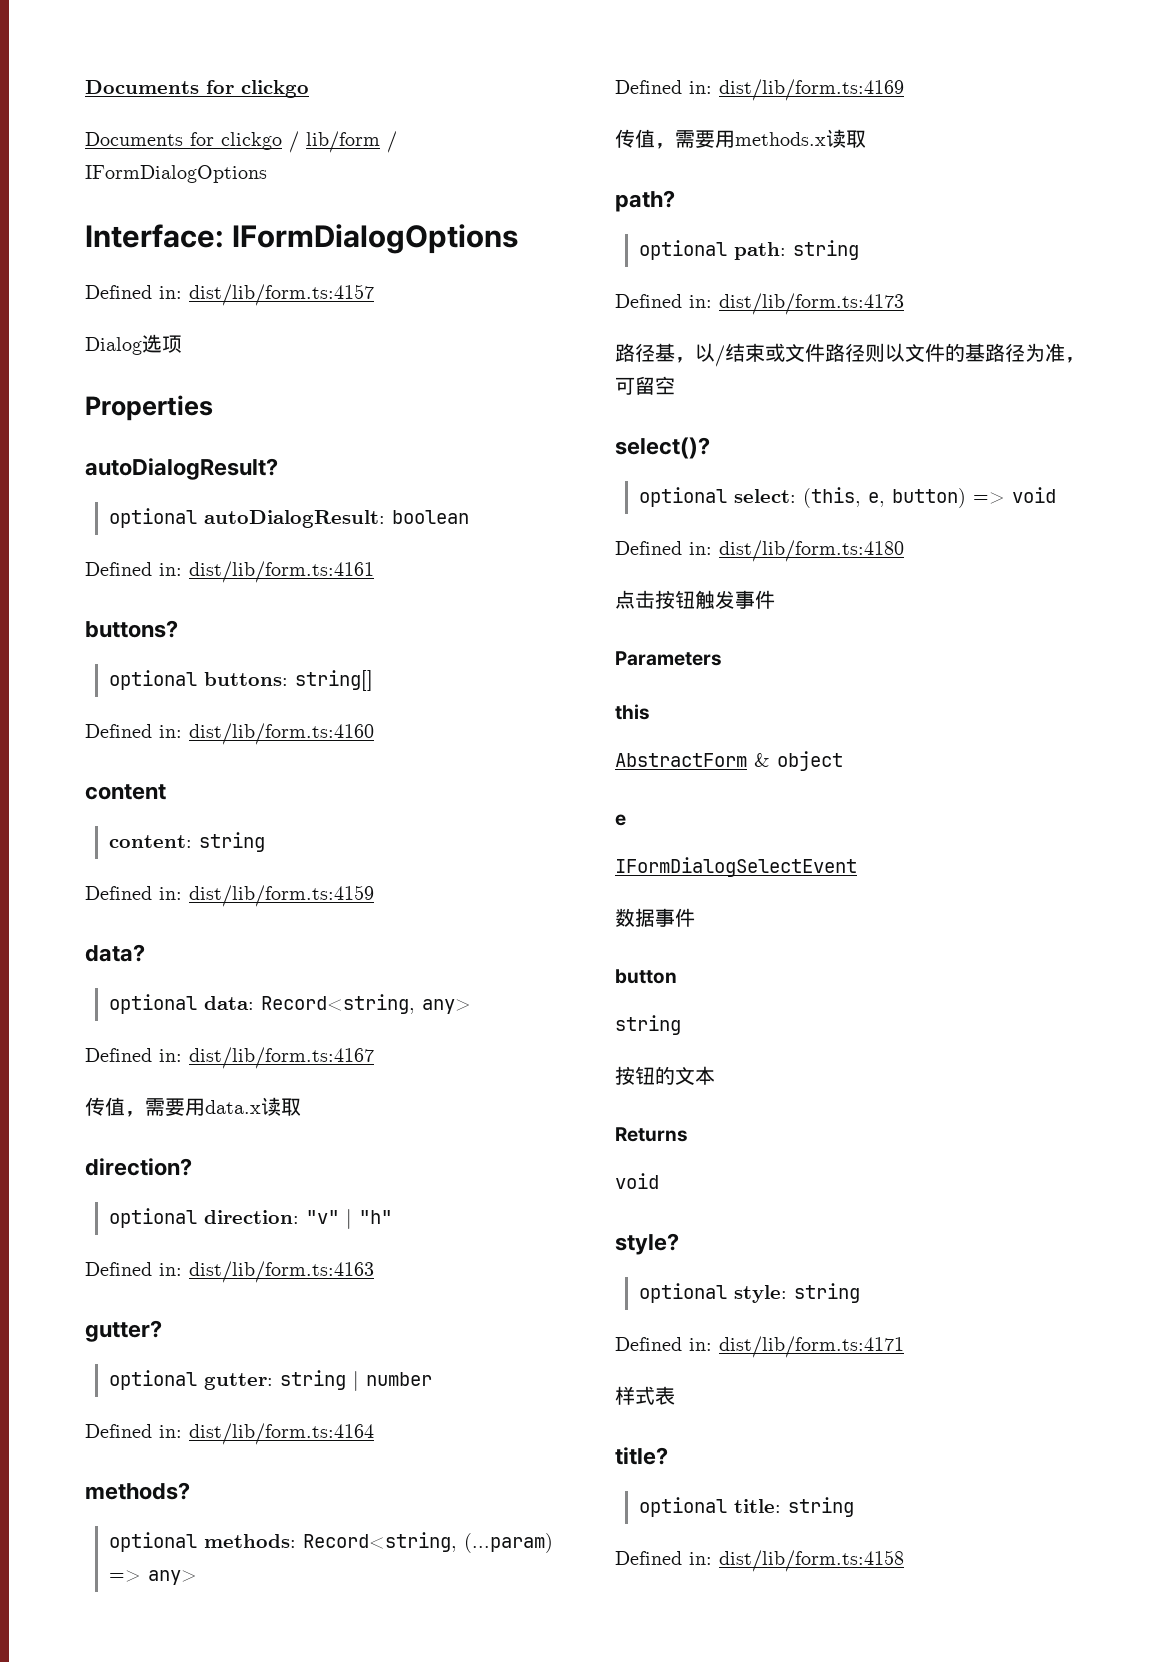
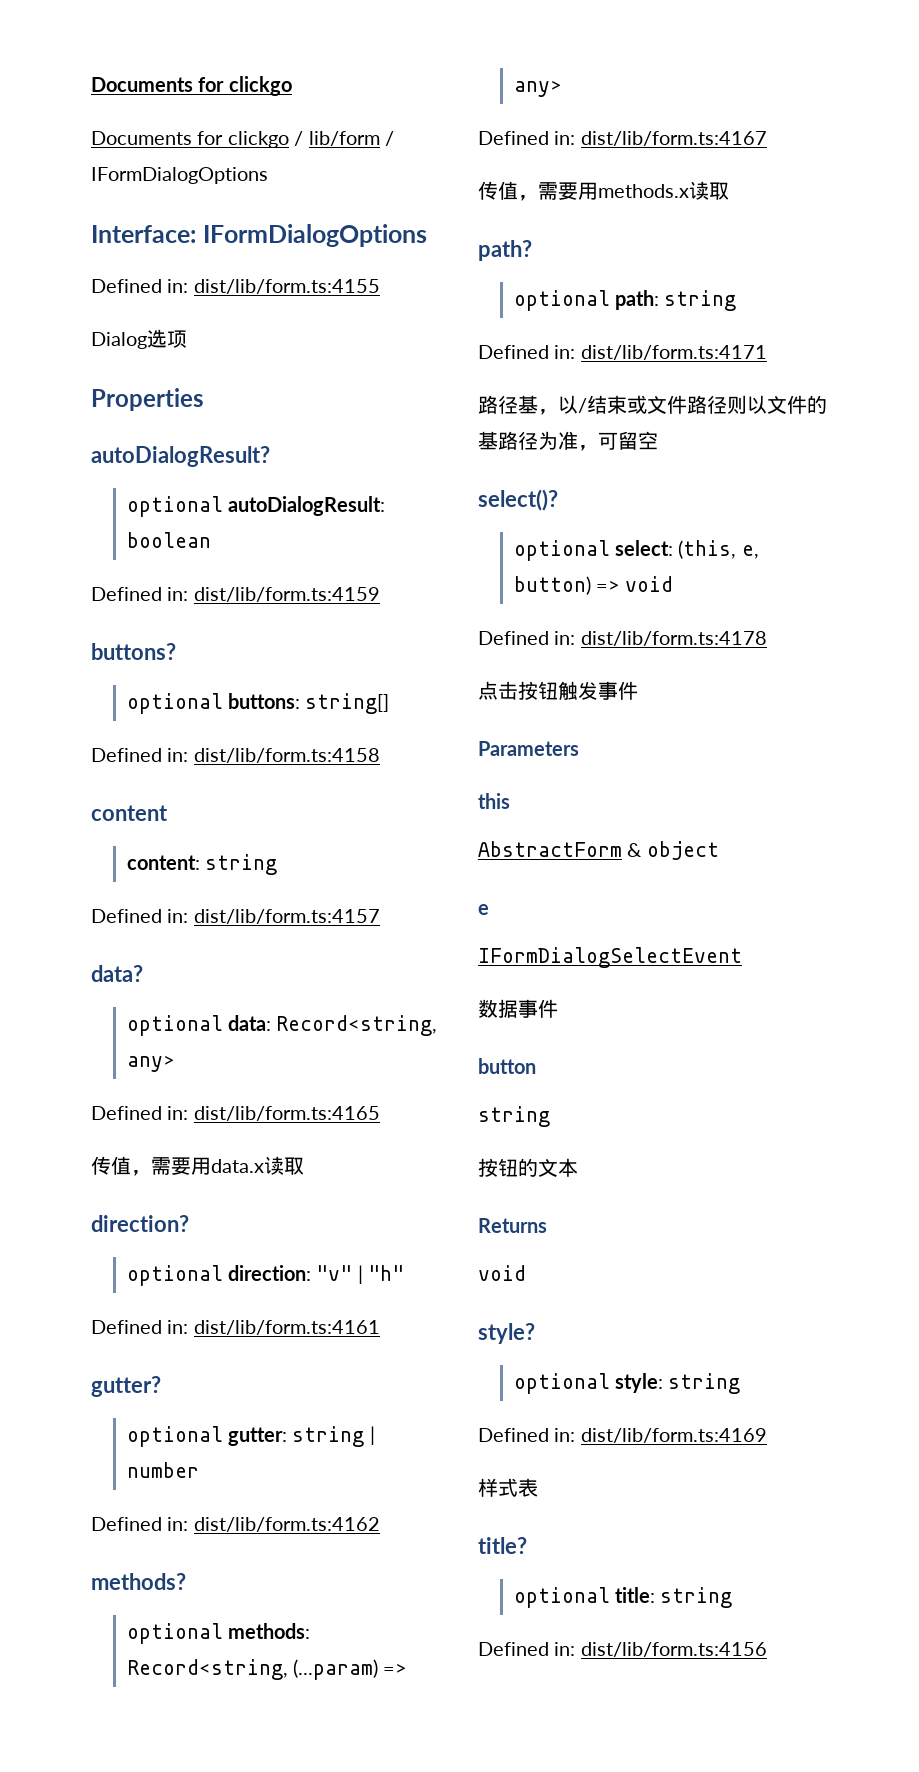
[189,284,374,306] dist/lib/form.ts:4157 -> [193,279,380,294] dist/lib/form.ts:4155
[189,561,374,583] dist/lib/form.ts:4161 -> [193,587,380,602] dist/lib/form.ts:4159
[189,723,374,745] dist/lib/form.ts:4160 -> [193,748,380,763] dist/lib/form.ts:4158
[189,885,374,907] dist/lib/form.ts:4159 -> [193,909,380,924] dist/lib/form.ts:4157
[189,1047,374,1069] dist/lib/form.ts:4167 -> [193,1106,380,1121] dist/lib/form.ts:4165
[189,1261,374,1283] dist/lib/form.ts:4163 -> [193,1320,380,1335] dist/lib/form.ts:4161
[189,1423,374,1445] dist/lib/form.ts:4164 -> [193,1517,380,1532] dist/lib/form.ts:4162
[719,79,904,101] dist/lib/form.ts:4169 -> [580,131,767,146] dist/lib/form.ts:4167
[719,293,904,315] dist/lib/form.ts:4173 -> [580,345,767,360] dist/lib/form.ts:4171
[719,540,904,562] dist/lib/form.ts:4180 -> [580,631,767,646] dist/lib/form.ts:4178
[719,1336,904,1358] dist/lib/form.ts:4171 -> [580,1428,767,1443] dist/lib/form.ts:4169
[719,1550,904,1572] dist/lib/form.ts:4158 -> [580,1642,767,1657] dist/lib/form.ts:4156

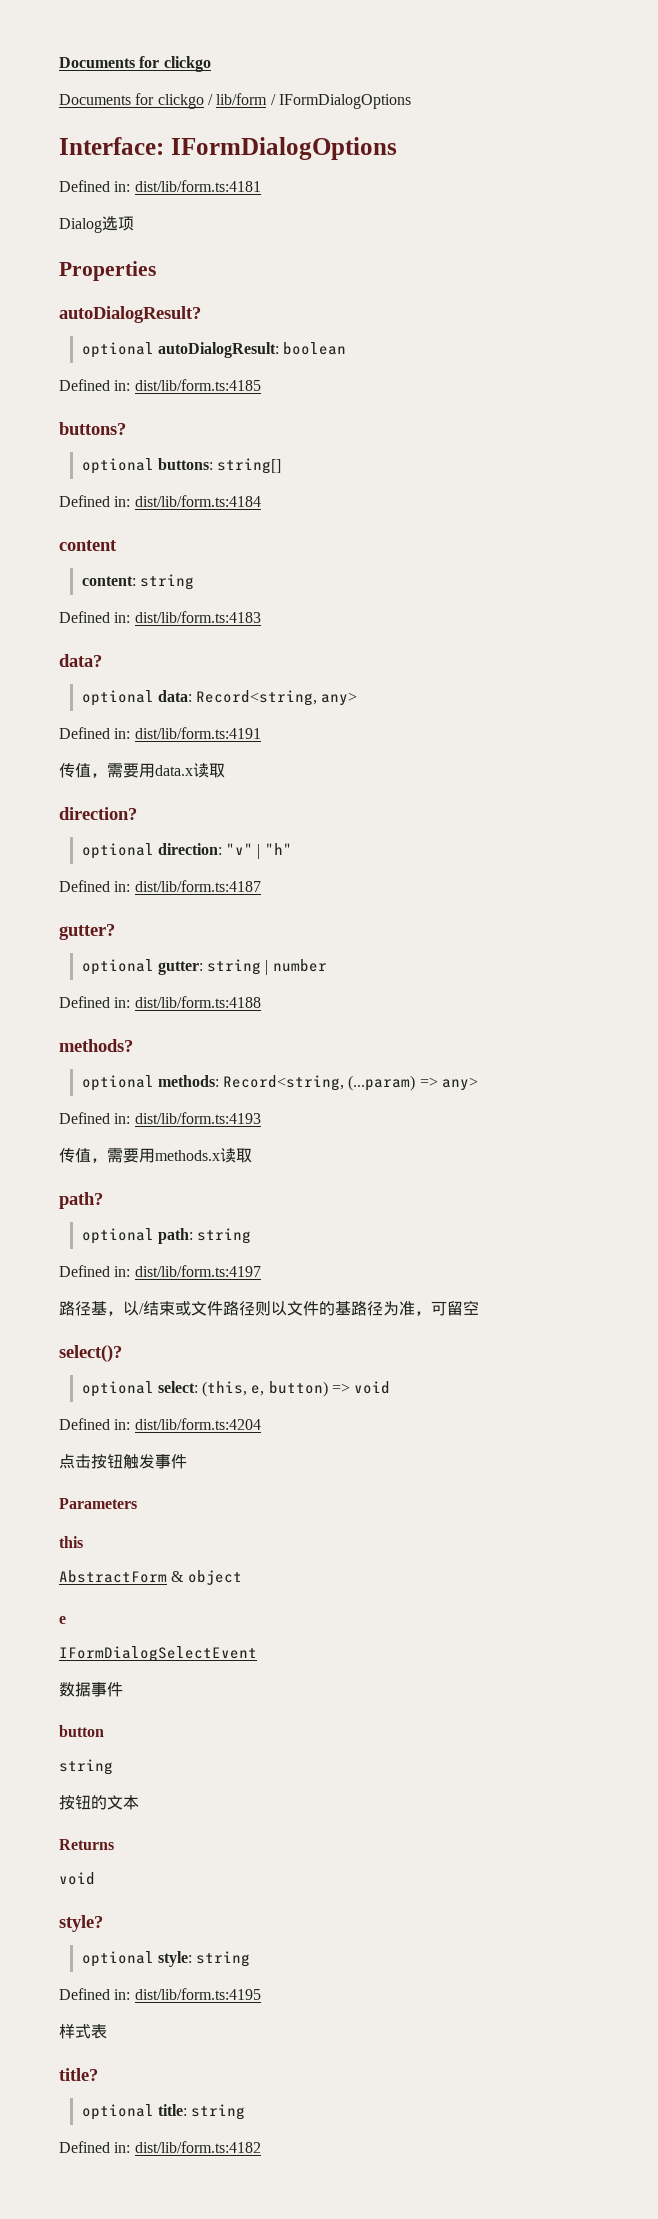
[193,279,380,294] dist/lib/form.ts:4155 -> [134,180,261,192] dist/lib/form.ts:4181
[193,587,380,602] dist/lib/form.ts:4159 -> [134,379,261,391] dist/lib/form.ts:4185
[193,748,380,763] dist/lib/form.ts:4158 -> [134,495,261,507] dist/lib/form.ts:4184
[193,909,380,924] dist/lib/form.ts:4157 -> [134,611,261,623] dist/lib/form.ts:4183
[193,1106,380,1121] dist/lib/form.ts:4165 -> [134,727,261,739] dist/lib/form.ts:4191
[193,1320,380,1335] dist/lib/form.ts:4161 -> [134,880,261,892] dist/lib/form.ts:4187
[193,1517,380,1532] dist/lib/form.ts:4162 -> [134,996,261,1008] dist/lib/form.ts:4188
[580,131,767,146] dist/lib/form.ts:4167 -> [134,1112,261,1124] dist/lib/form.ts:4193
[580,345,767,360] dist/lib/form.ts:4171 -> [134,1265,261,1277] dist/lib/form.ts:4197
[580,631,767,646] dist/lib/form.ts:4178 -> [134,1418,261,1430] dist/lib/form.ts:4204
[580,1428,767,1443] dist/lib/form.ts:4169 -> [134,1988,261,2000] dist/lib/form.ts:4195
[580,1642,767,1657] dist/lib/form.ts:4156 -> [134,2141,261,2153] dist/lib/form.ts:4182

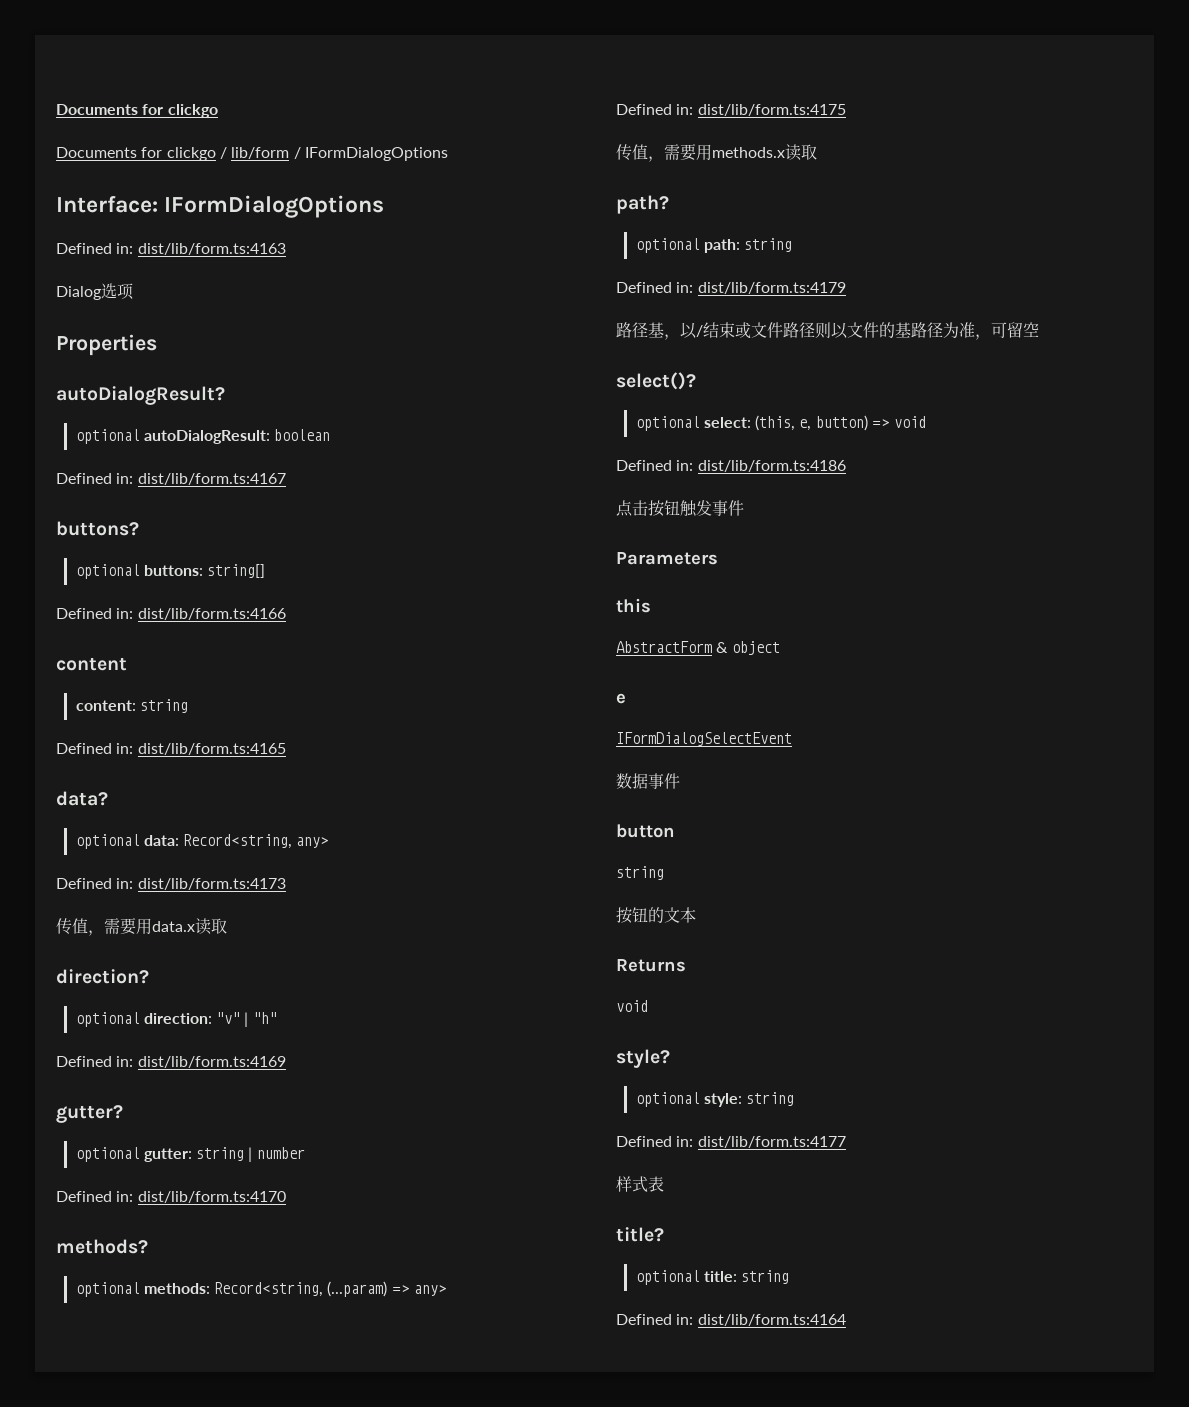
[134,180,261,192] dist/lib/form.ts:4181 -> [137,243,286,255] dist/lib/form.ts:4163
[134,379,261,391] dist/lib/form.ts:4185 -> [137,473,286,485] dist/lib/form.ts:4167
[134,495,261,507] dist/lib/form.ts:4184 -> [137,608,286,620] dist/lib/form.ts:4166
[134,611,261,623] dist/lib/form.ts:4183 -> [137,743,286,755] dist/lib/form.ts:4165
[134,727,261,739] dist/lib/form.ts:4191 -> [137,878,286,890] dist/lib/form.ts:4173
[134,880,261,892] dist/lib/form.ts:4187 -> [137,1056,286,1068] dist/lib/form.ts:4169
[134,996,261,1008] dist/lib/form.ts:4188 -> [137,1191,286,1203] dist/lib/form.ts:4170
[134,1112,261,1124] dist/lib/form.ts:4193 -> [697,104,846,116] dist/lib/form.ts:4175
[134,1265,261,1277] dist/lib/form.ts:4197 -> [697,282,846,294] dist/lib/form.ts:4179
[134,1418,261,1430] dist/lib/form.ts:4204 -> [697,460,846,472] dist/lib/form.ts:4186
[134,1988,261,2000] dist/lib/form.ts:4195 -> [697,1136,846,1148] dist/lib/form.ts:4177
[134,2141,261,2153] dist/lib/form.ts:4182 -> [697,1314,846,1326] dist/lib/form.ts:4164

